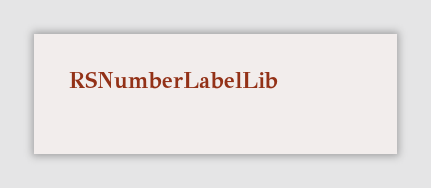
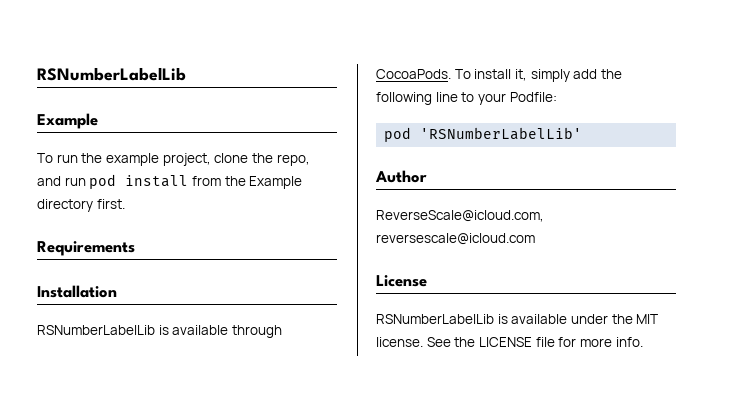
[69,71,278,89] RSNumberLabelLib -> [37,67,186,81] [37,113,98,129] [37,153,310,166] [37,174,303,189] [37,199,125,212] [37,241,135,256] [37,285,117,298] [37,325,282,338] [376,69,622,82] [376,92,557,105] [384,127,583,142] [375,170,427,183] [376,210,544,222] [376,233,535,245] [376,275,427,287] [376,314,659,324] [376,337,643,347] RSNumberLabelLib // Example // To run the example project, clone the repo, and run pod install from the Example directory first. // Requirements // Installation // RSNumberLabelLib is available through CocoaPods. To install it, simply add the following line to your Podfile: // pod 'RSNumberLabelLib' // Author // ReverseScale@icloud.com, reversescale@icloud.com // License // RSNumberLabelLib is available under the MIT license. See the LICENSE file for more info.

